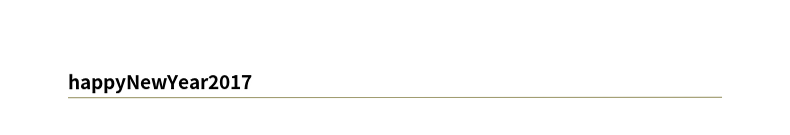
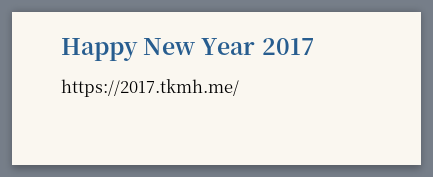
[68,73,253,94] happyNewYear2017 -> [61,38,315,61] [61,79,239,97] Happy New Year 2017 // https://2017.tkmh.me/

